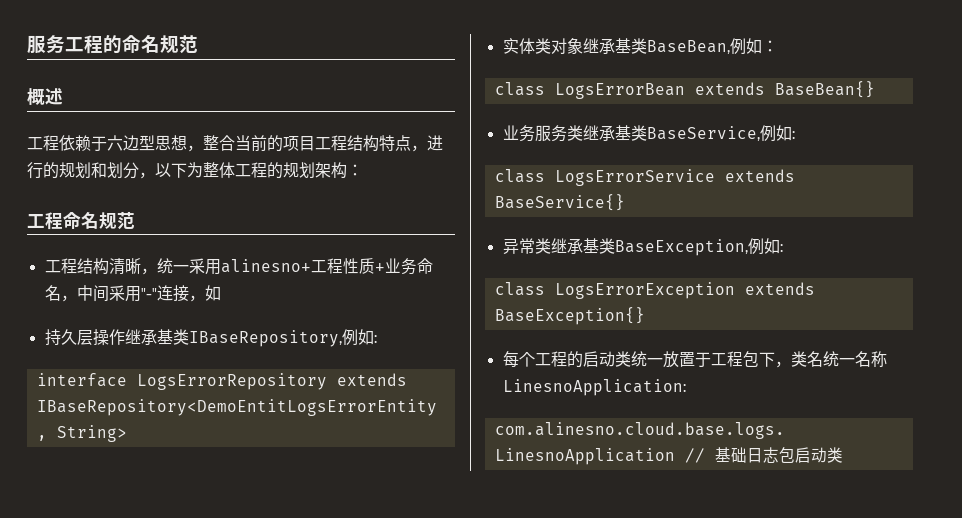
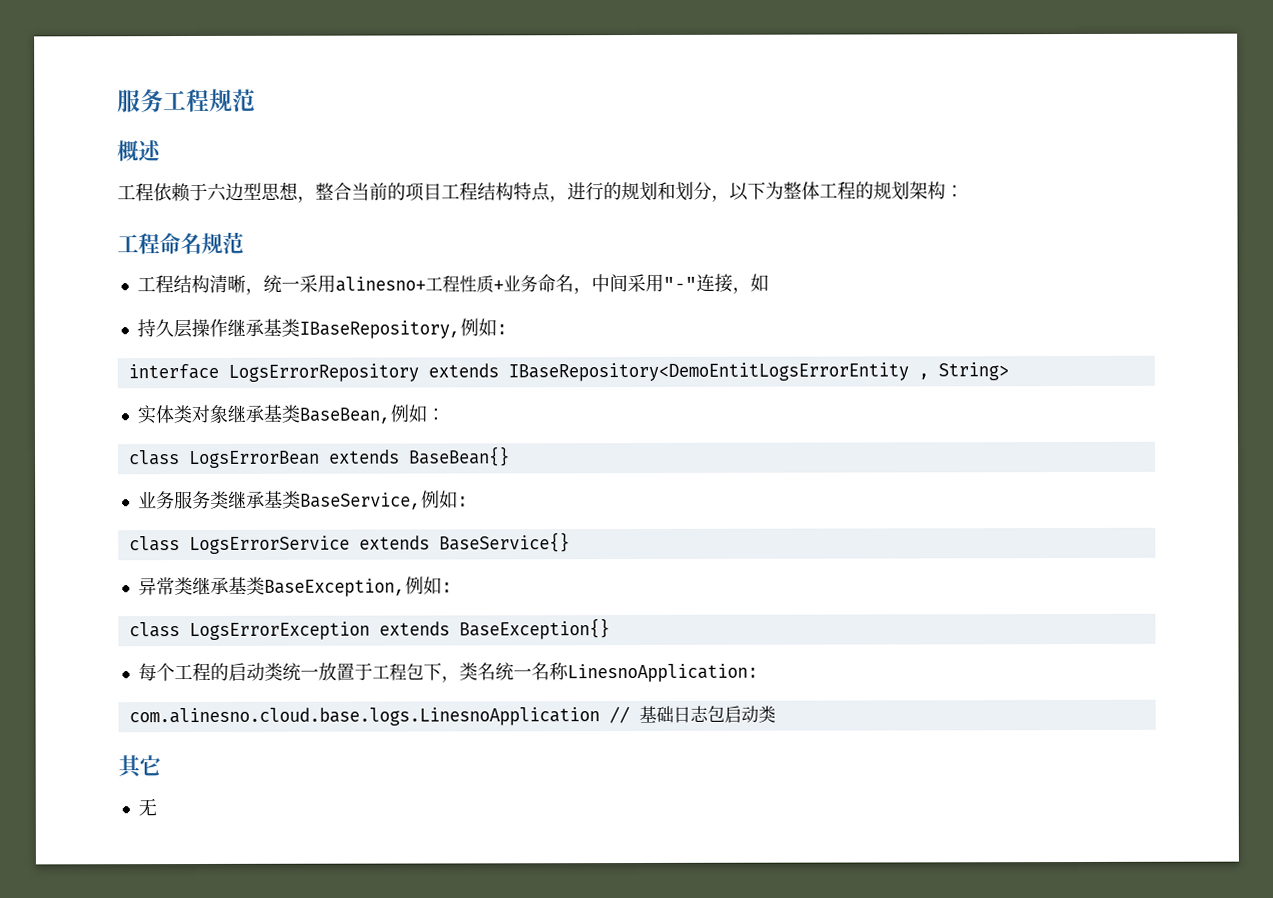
[103,35,160,54] 的命名 -> (210, 100) none
(843, 455) none -> [118,755,161,779] [137,798,157,817] // 其它 // 无

